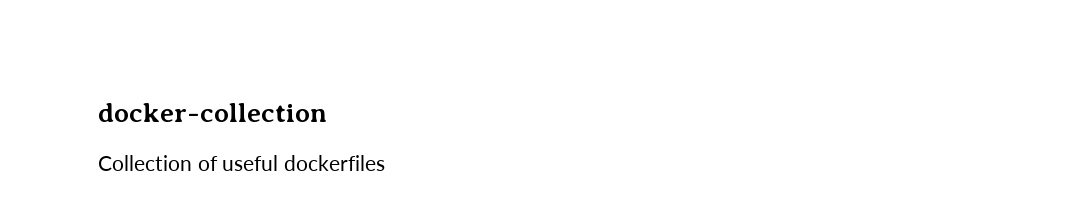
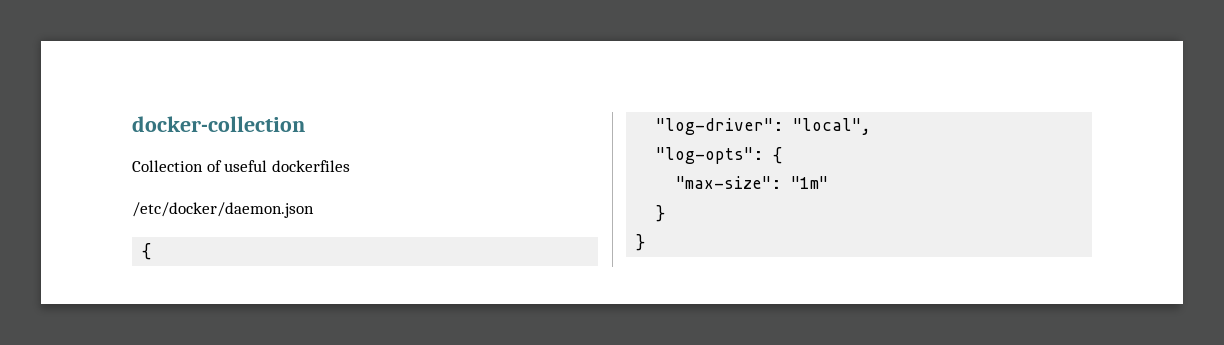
(386, 163) none -> [132,202,314,218] [142,243,152,260] [656,118,872,135] [656,147,783,164] [676,176,829,189] [656,205,666,222] [636,234,646,251] // /etc/docker/daemon.json // { // "log-driver": "local", // "log-opts": { // "max-size": "1m" // } // }

